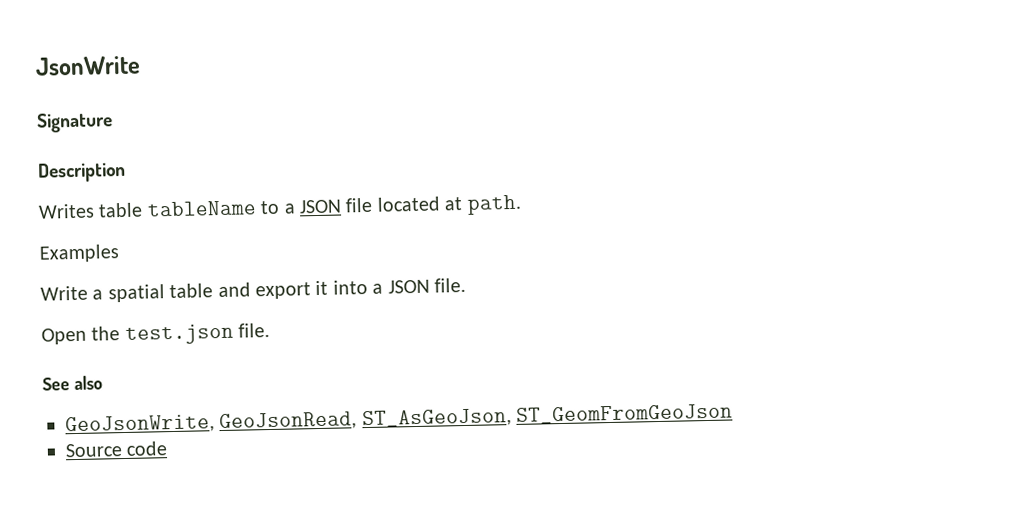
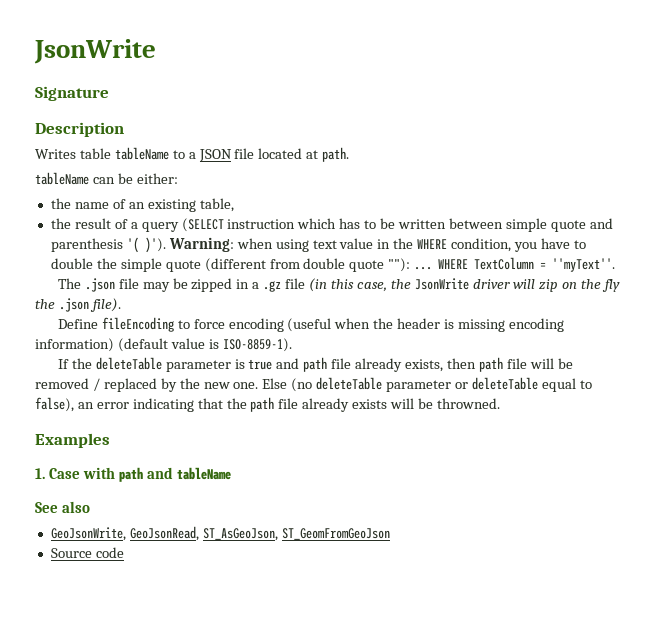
[39,244,119,263] [40,277,466,303] [41,322,271,345] Examples // Write a spatial table and export it into a JSON file. // Open the test.json file. -> [35,172,178,185] [50,198,234,212] [50,218,613,232] [50,237,586,253] [50,257,616,272] [57,278,621,292] [35,298,121,312] [57,317,564,332] [35,338,292,352] [57,357,573,372] [35,377,592,392] [35,397,500,412] [35,433,110,448] [35,467,231,482] tableName can be either: // the name of an existing table, // the result of a query (SELECT instruction which has to be written between simple quote and parenthesis '( )'). Warning: when using text value in the WHERE condition, you have to double the simple quote (different from double quote ""): ... WHERE TextColumn = ''myText''. // The .json file may be zipped in a .gz file (in this case, the JsonWrite driver will zip on the fly the .json file). // Define fileEncoding to force encoding (useful when the header is missing encoding information) (default value is ISO-8859-1). // If the deleteTable parameter is true and path file already exists, then path file will be removed / replaced by the new one. Else (no deleteTable parameter or deleteTable equal to false), an error indicating that the path file already exists will be throwned. // Examples // 1. Case with path and tableName

